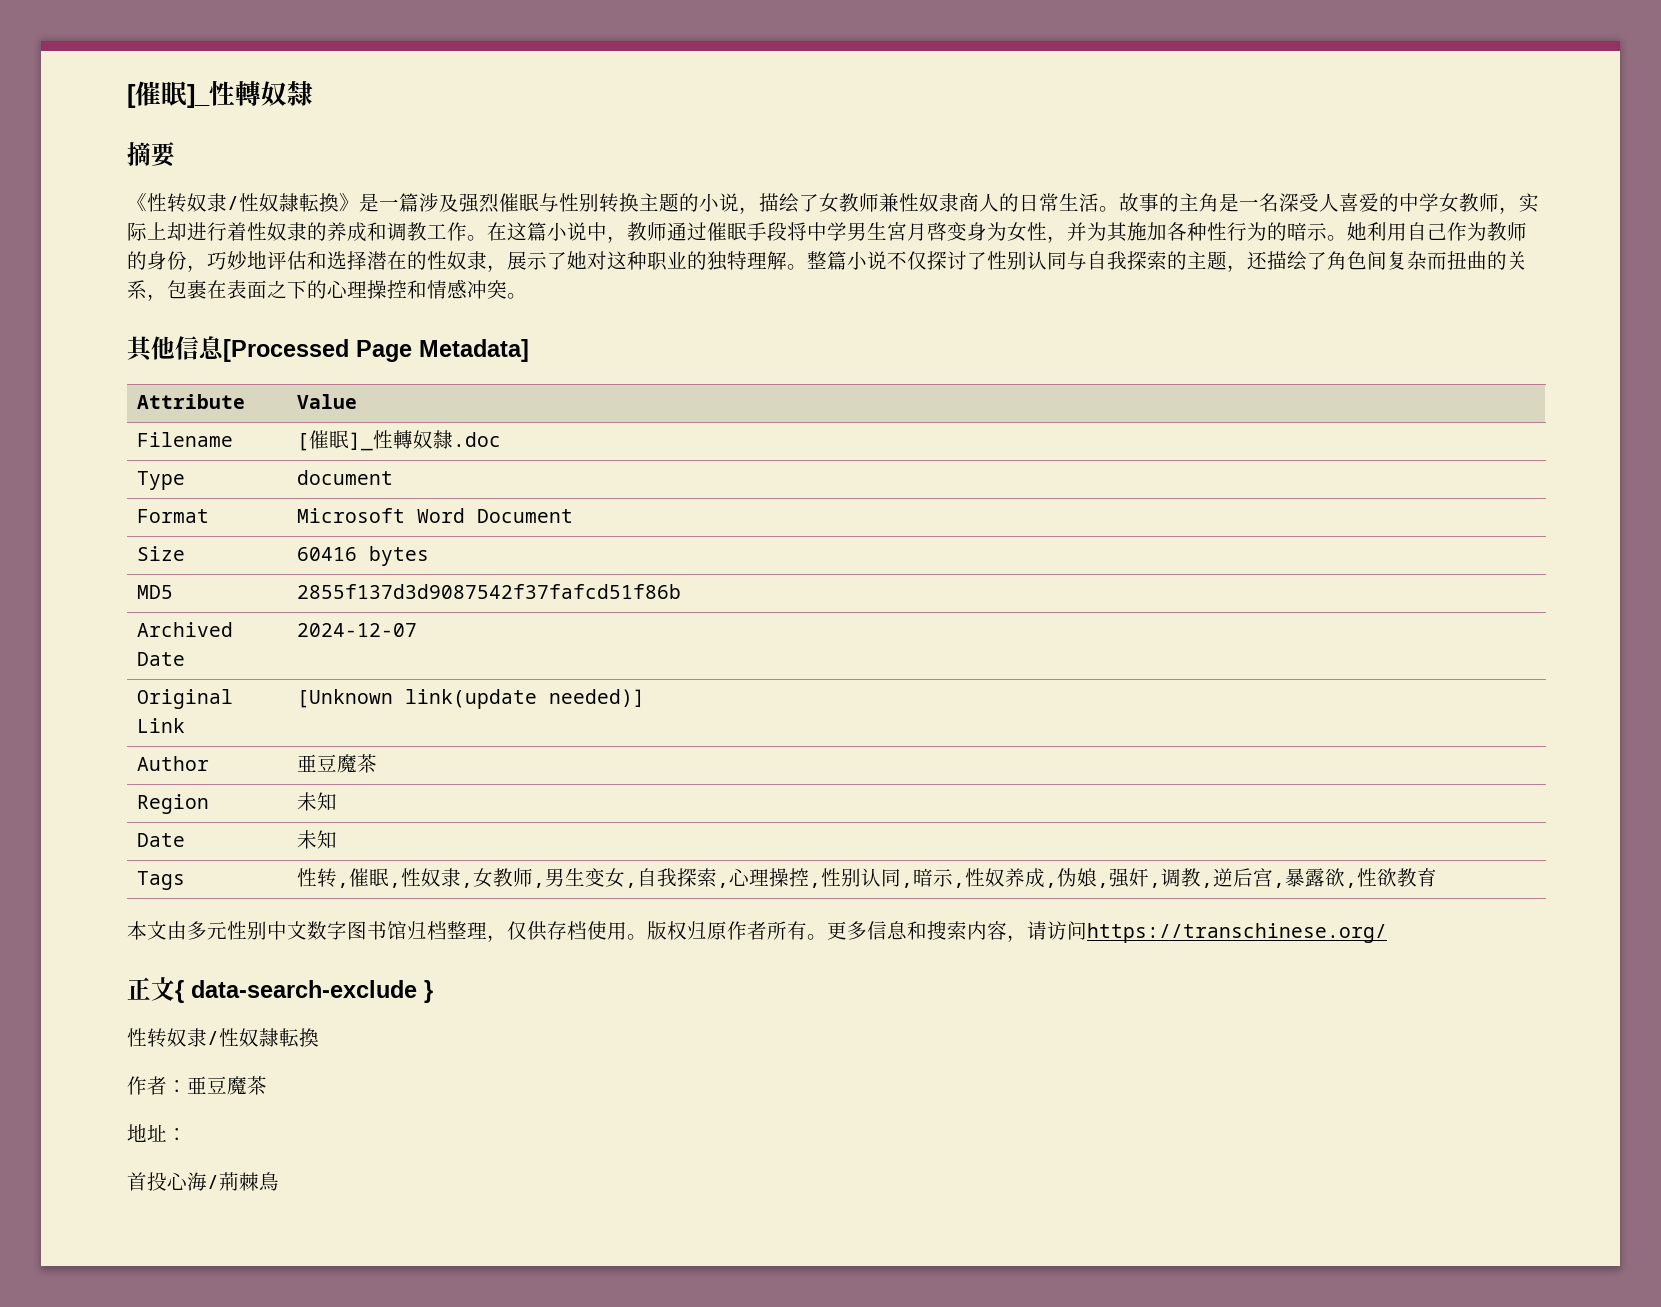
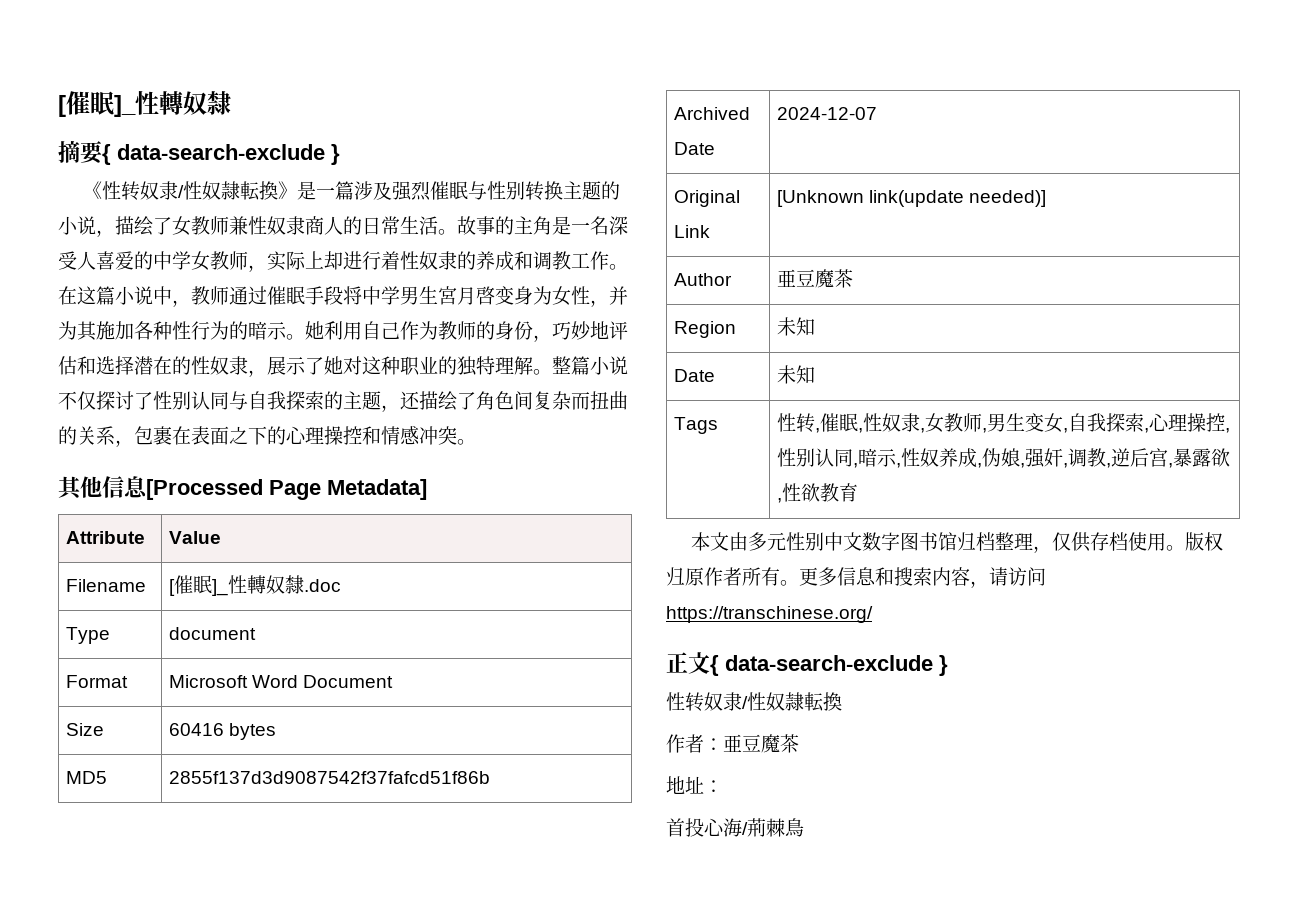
(176, 154) none -> [102,144,340,165] { data-search-exclude }

